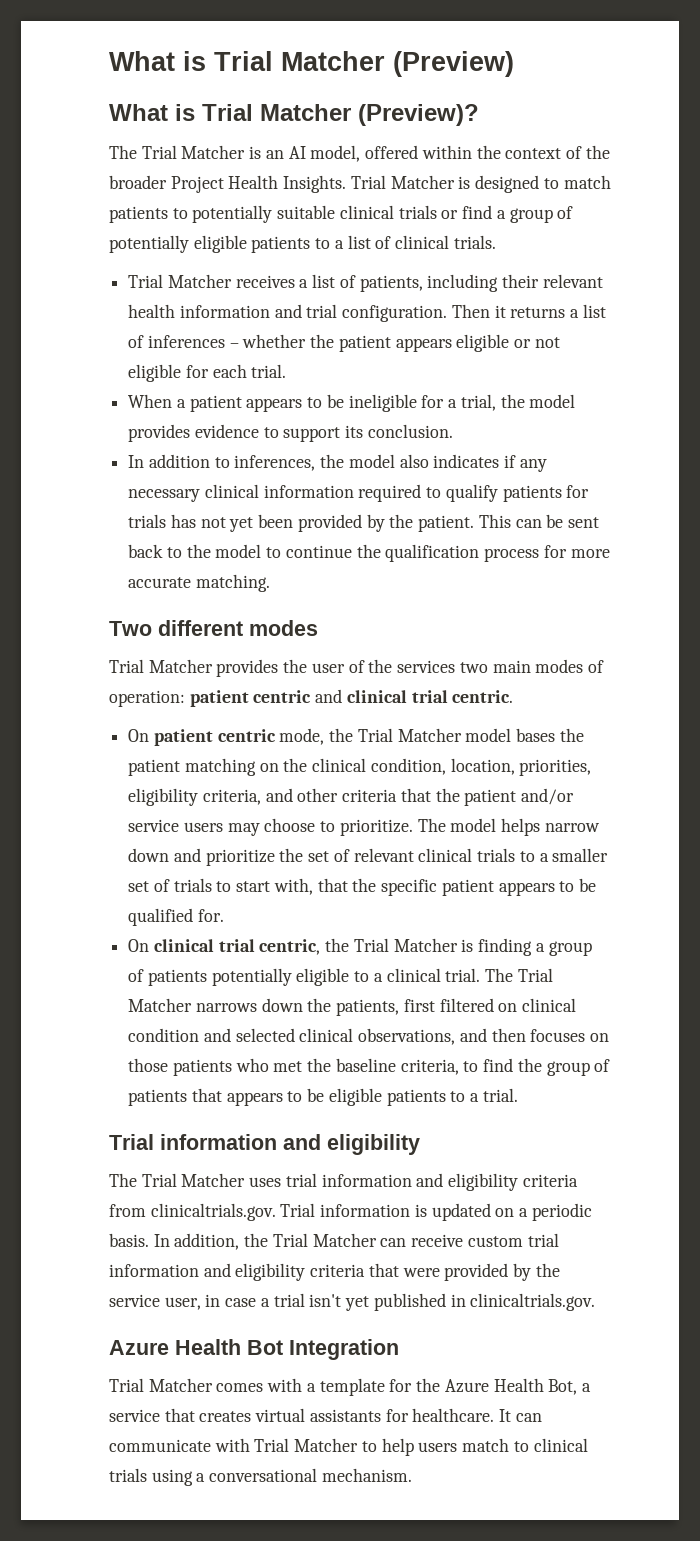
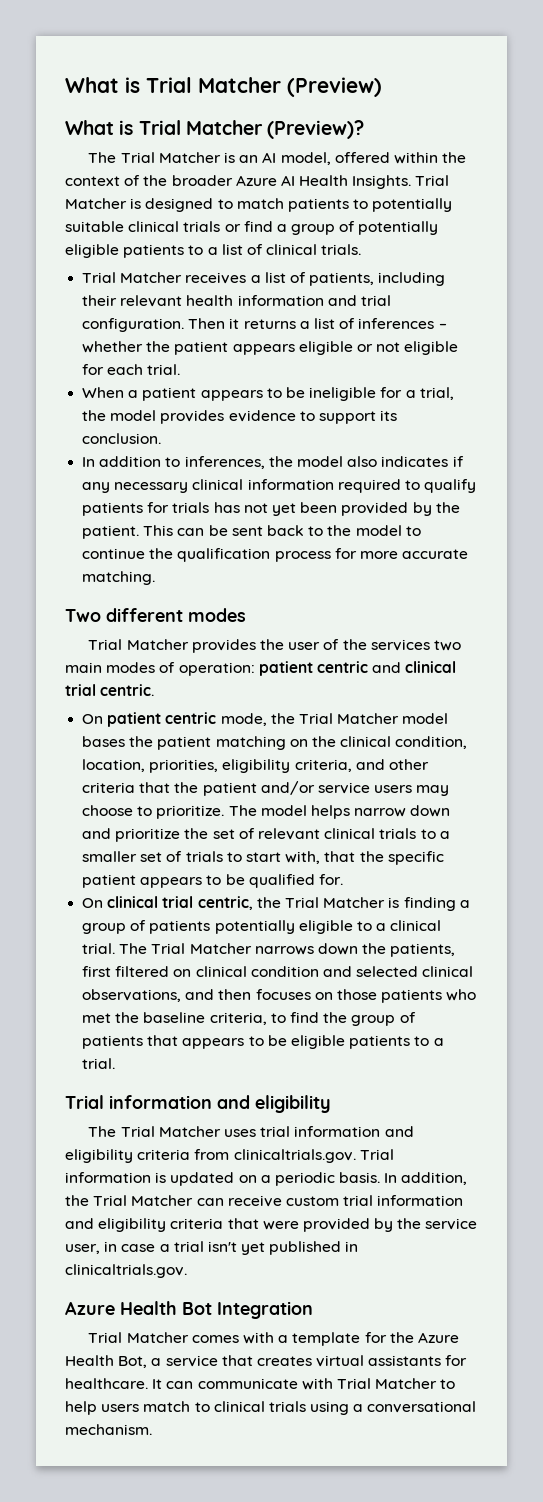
[170,176,224,193] Project -> [235,175,295,186] Azure AI

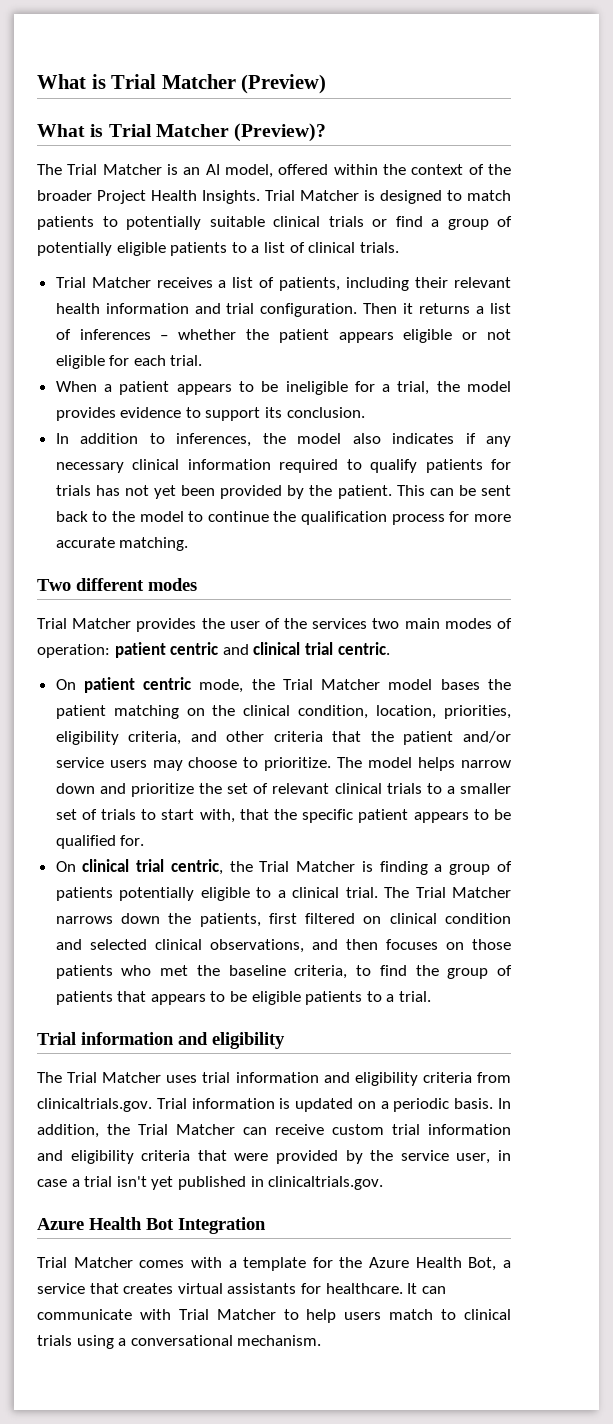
[235,175,295,186] Azure AI -> [97,190,146,204] Project

